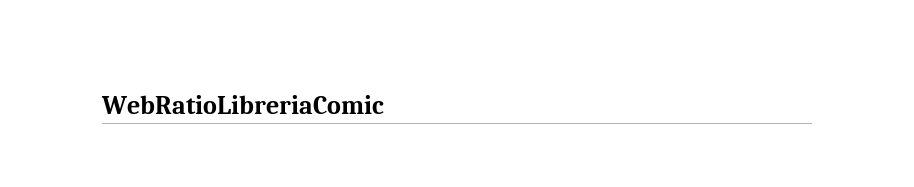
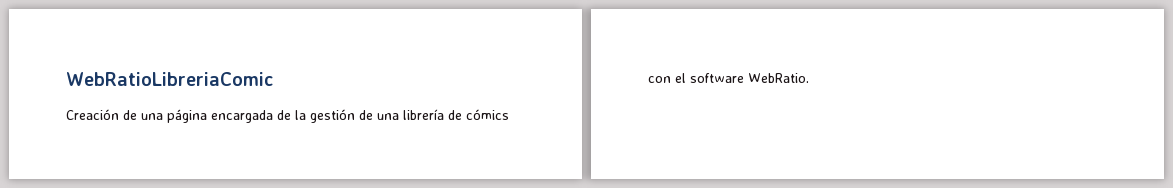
(384, 104) none -> [66,109,509,123] [648,73,809,83] // Creación de una página encargada de la gestión de una librería de cómics con el software WebRatio.

